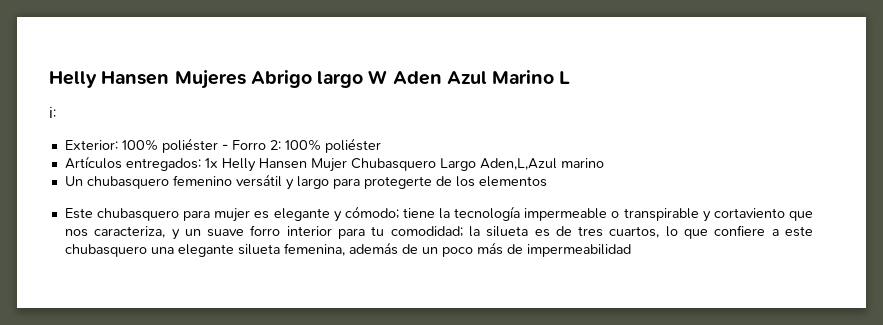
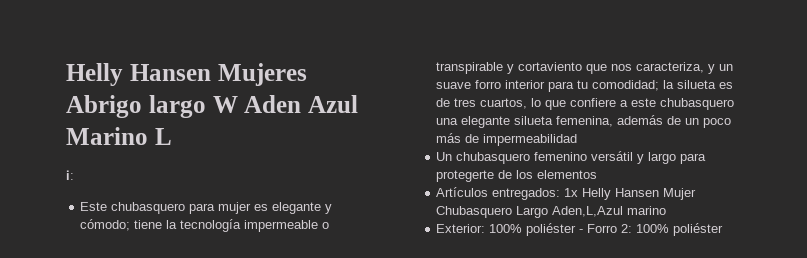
[64,138,381,153] [64,156,604,172] [64,174,547,190] // Exterior: 100% poliéster - Forro 2: 100% poliéster // Artículos entregados: 1x Helly Hansen Mujer Chubasquero Largo Aden,L,Azul marino // Un chubasquero femenino versátil y largo para protegerte de los elementos -> (74, 175) none
(631, 250) none -> [436,151,707,164] [436,170,598,182] [436,187,697,200] [436,206,667,218] [436,223,724,236] // Un chubasquero femenino versátil y largo para protegerte de los elementos // Artículos entregados: 1x Helly Hansen Mujer Chubasquero Largo Aden,L,Azul marino // Exterior: 100% poliéster - Forro 2: 100% poliéster

